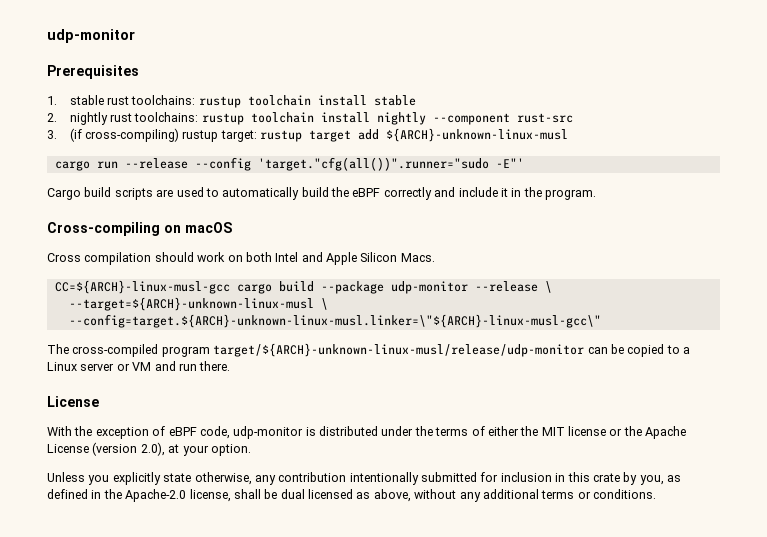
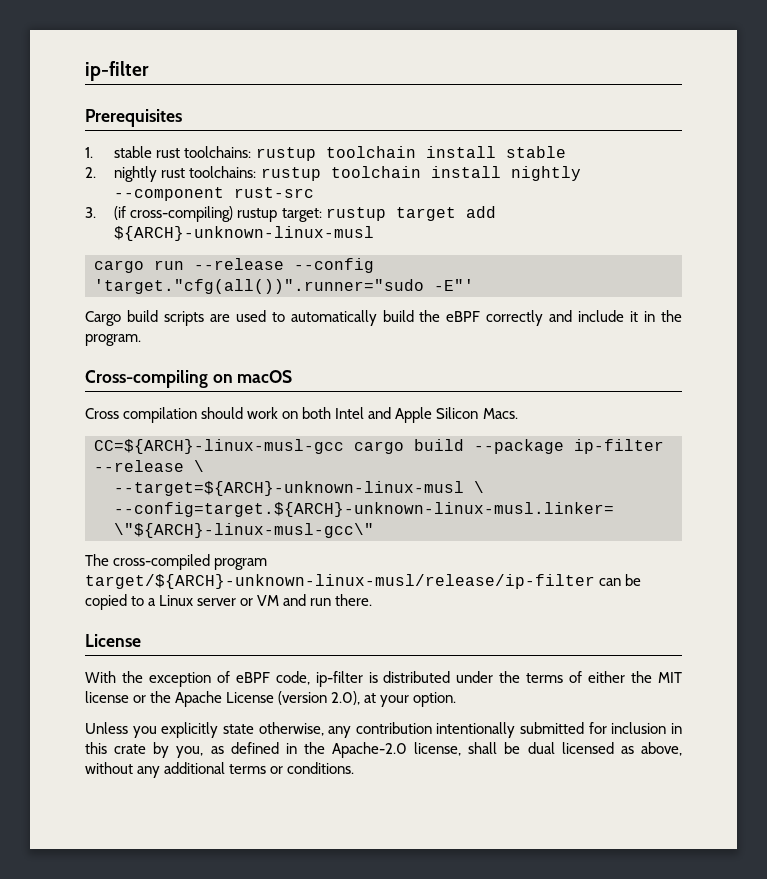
[47,29,135,43] udp-monitor -> [85,61,149,81] ip-filter
[390,281,468,294] udp-monitor -> [574,439,664,454] ip-filter
[213,343,585,357] target/${ARCH}-unknown-linux-musl/release/udp-monitor -> [85,574,595,589] target/${ARCH}-unknown-linux-musl/release/ip-filter
[233,426,304,439] udp-monitor -> [315,671,363,687] ip-filter

